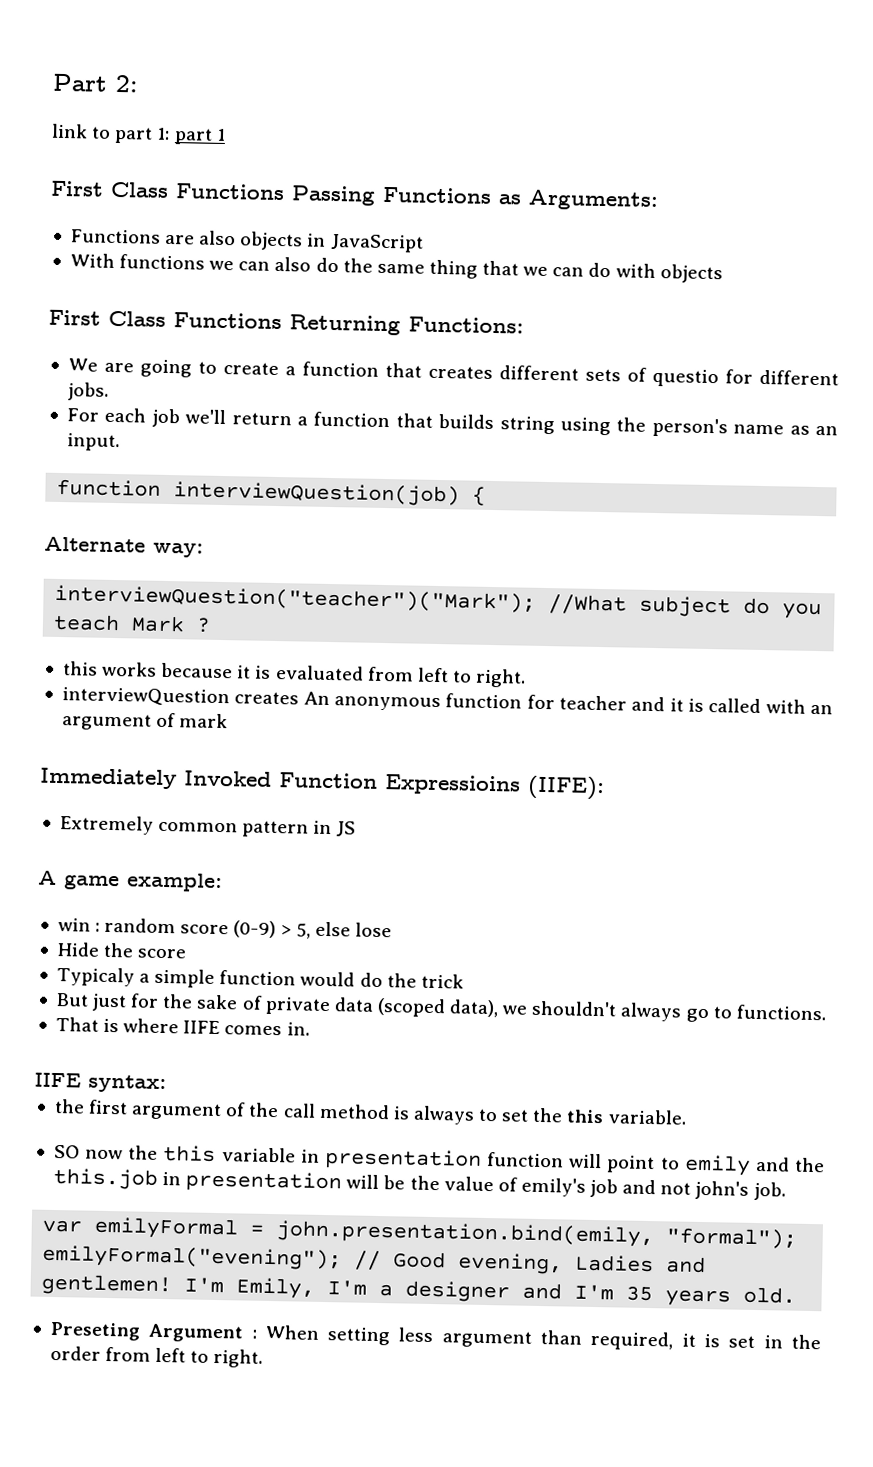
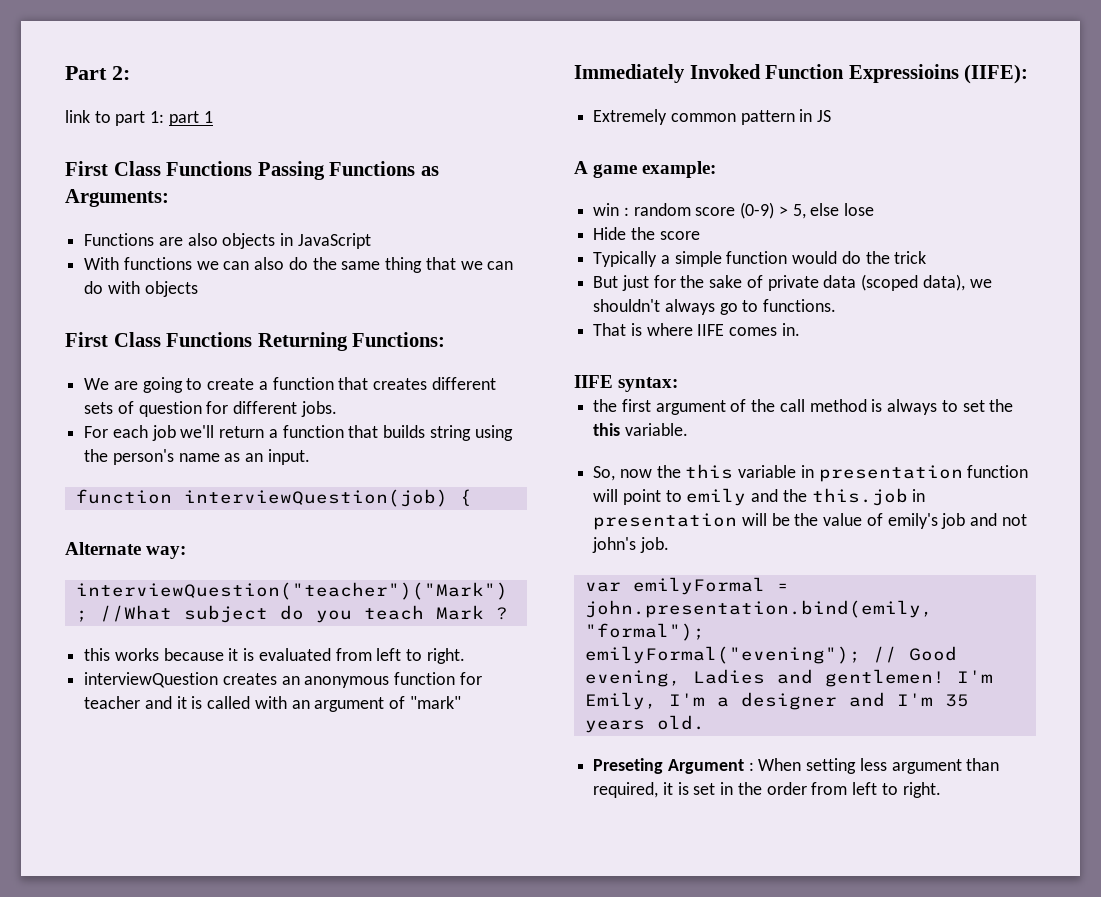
[651,368,719,388] questio -> [138,401,202,417] question
[303,691,330,706] An -> [281,676,300,685] an
[179,713,229,729] mark -> [409,696,461,709] "mark"
[56,967,135,987] Typicaly -> [593,251,658,267] Typically
[53,1144,80,1159] SO -> [593,466,616,481] So,

